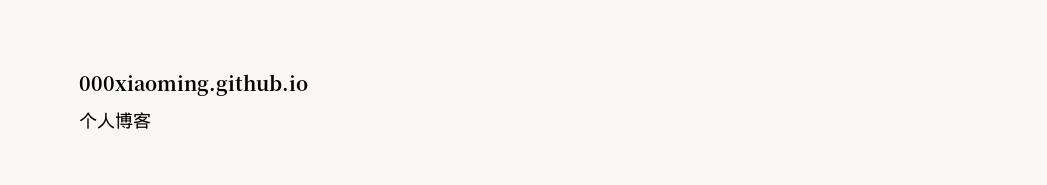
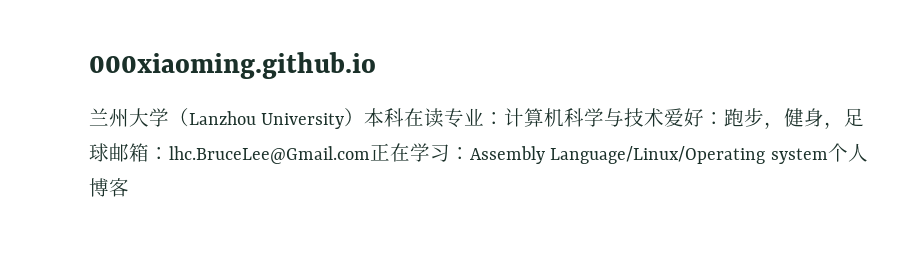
(308, 85) none -> [89,108,865,129] [89,143,828,164] 兰州大学（Lanzhou University）本科在读专业：计算机科学与技术爱好：跑步，健身，足球邮箱：lhc.BruceLee@Gmail.com正在学习：Assembly Language/Linux/Operating system

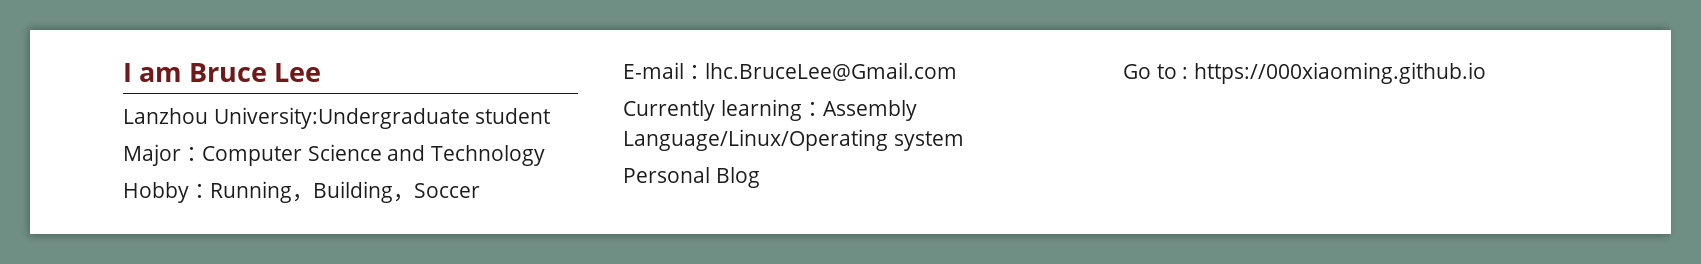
[89,52,376,79] [89,108,865,129] [89,143,149,162] 000xiaoming.github.io // 兰州大学（Lanzhou University）本科在读专业：计算机科学与技术爱好：跑步，健身，足球邮箱 -> [123,63,322,82] [123,107,551,129] [123,144,546,166] [123,181,480,203] [623,62,684,79] I am Bruce Lee // Lanzhou University:Undergraduate student // Major：Computer Science and Technology // Hobby：Running，Building，Soccer // E-mail
[370,143,450,162] 正在学习 -> [623,99,802,121] // Currently learning
[827,143,868,162] [89,178,129,197] 个人博客 -> [623,167,760,188] [1123,62,1487,84] // Personal Blog // Go to : https://000xiaoming.github.io

